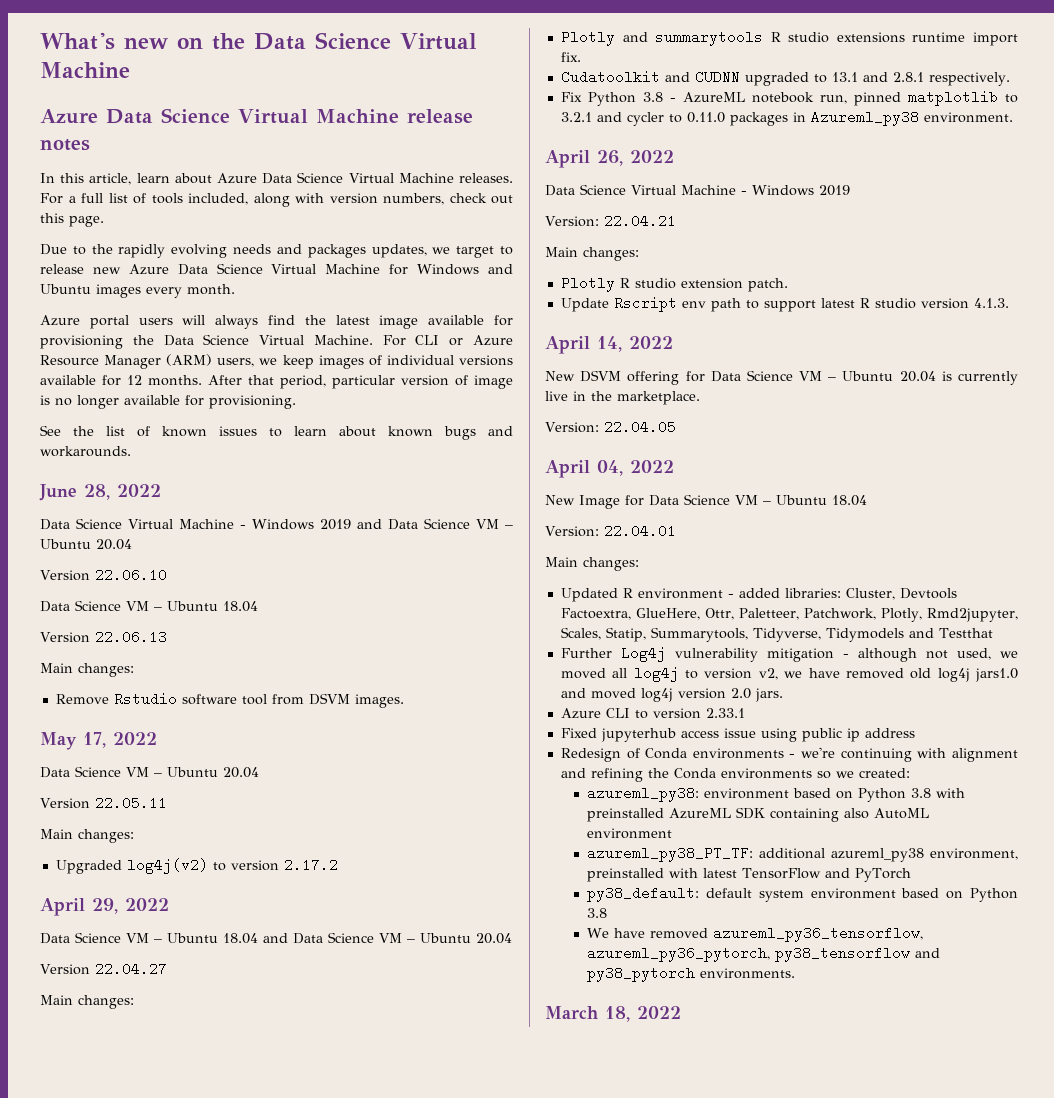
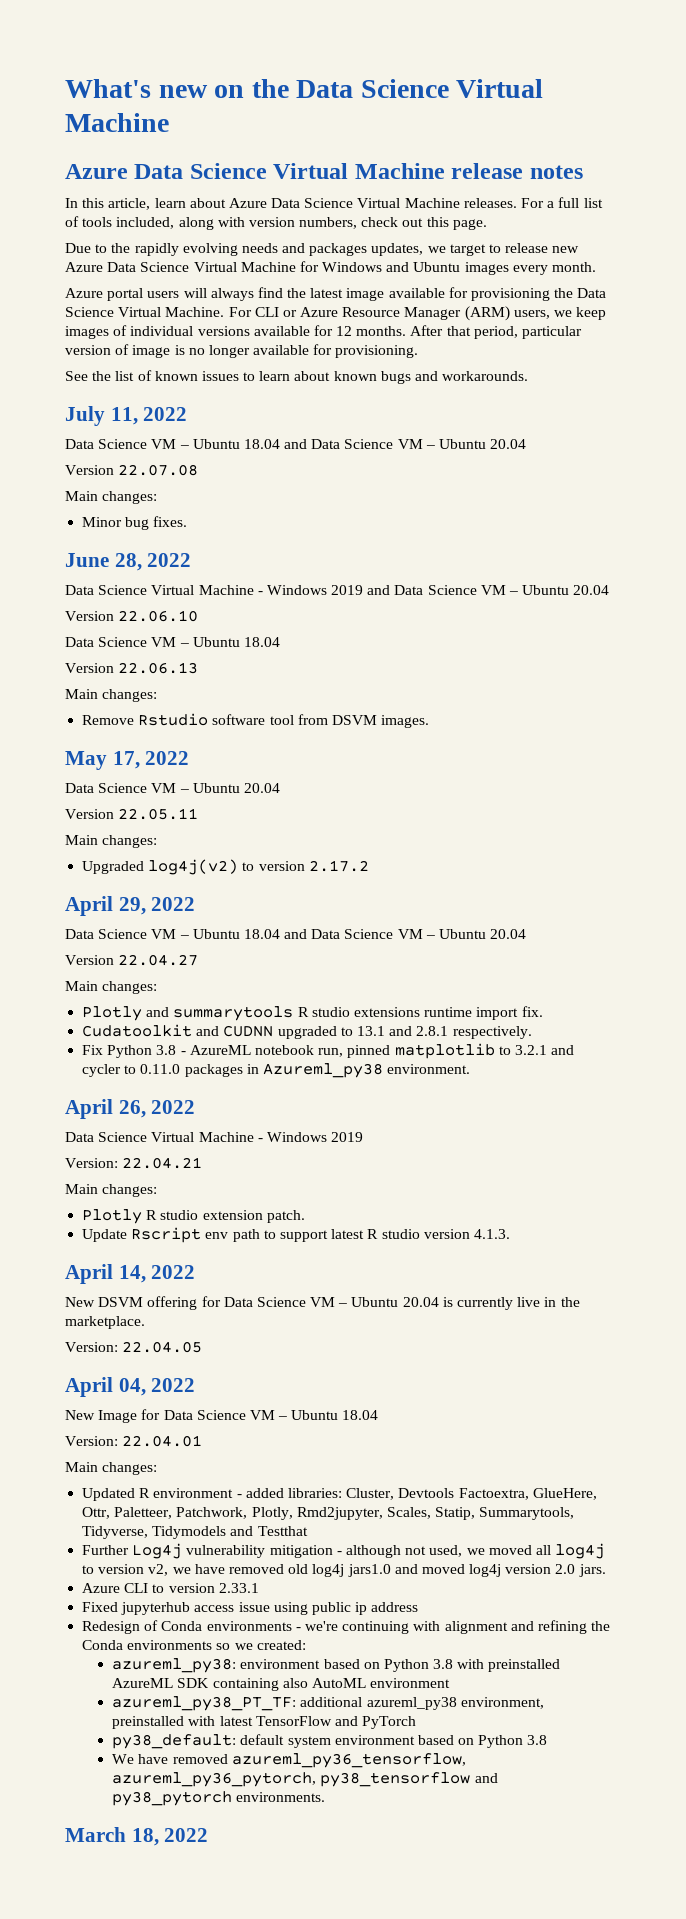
(131, 451) none -> [65,406,188,426] [65,439,527,449] [65,464,199,476] [65,491,158,504] [82,516,188,530] // July 11, 2022 // Data Science VM – Ubuntu 18.04 and Data Science VM – Ubuntu 20.04 // Version 22.07.08 // Main changes: // Minor bug fixes.

